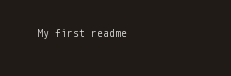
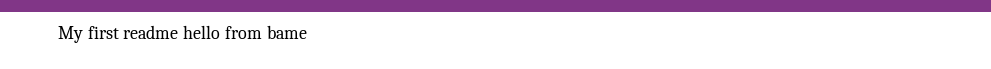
(127, 33) none -> [183,25,307,39] hello from bame

